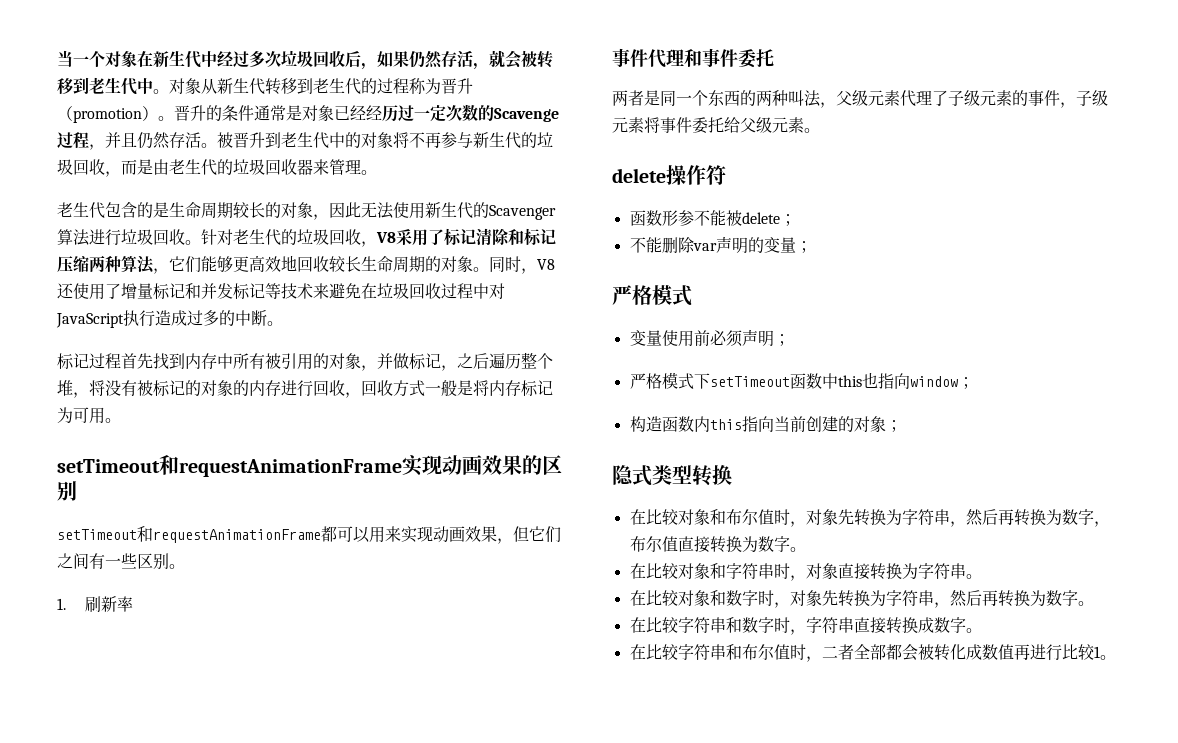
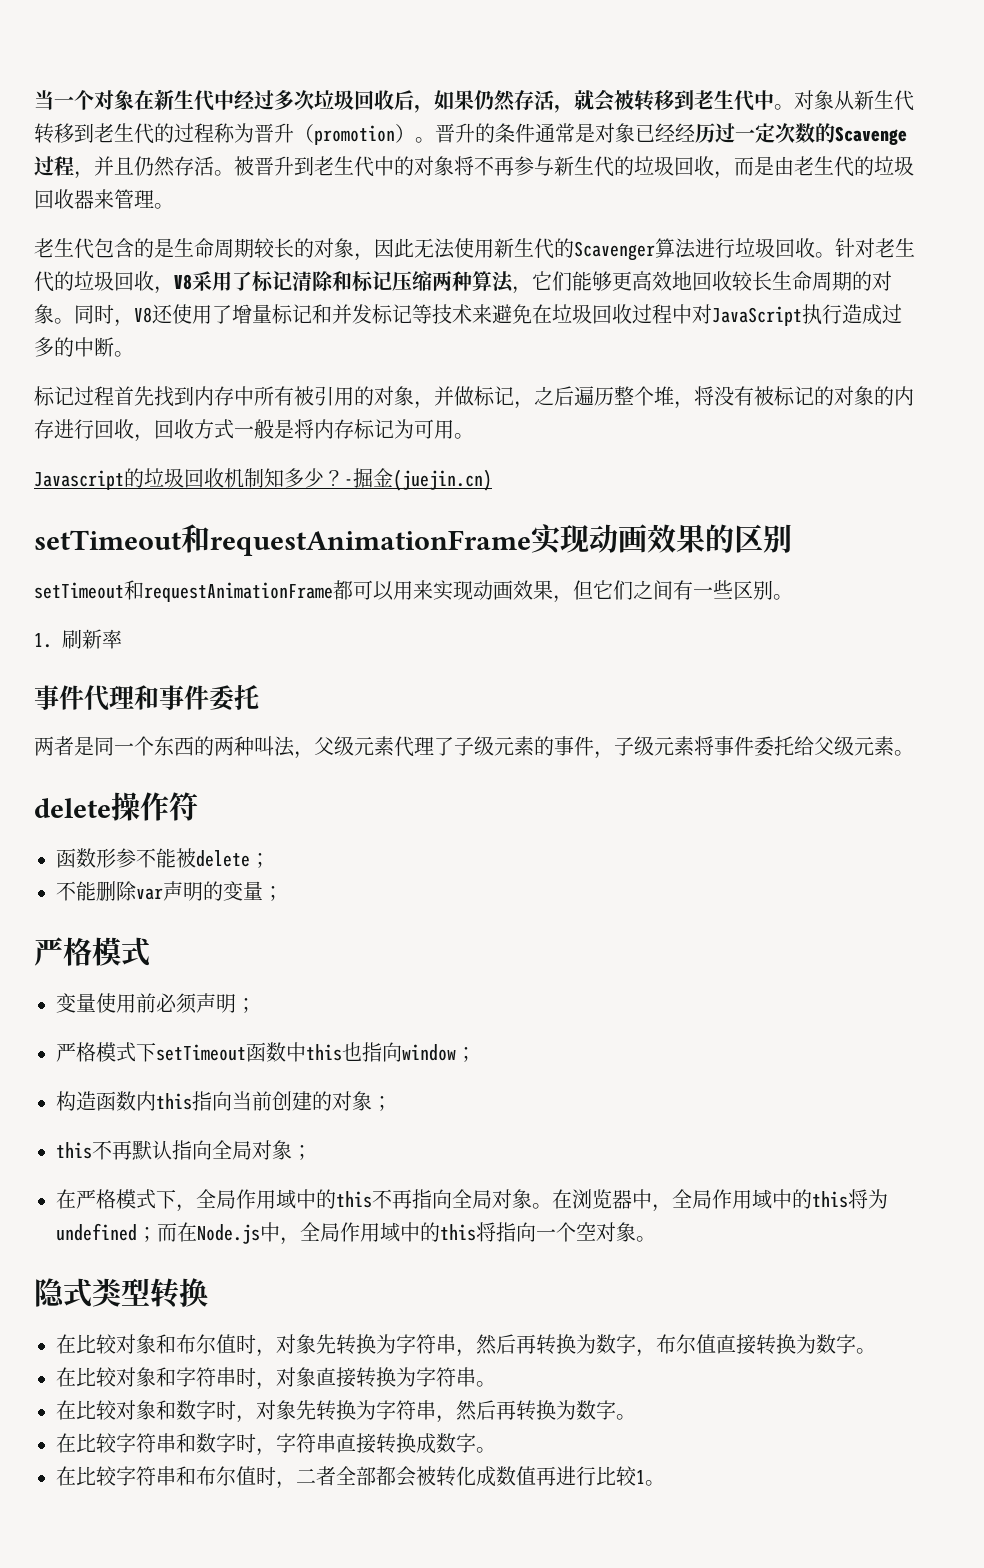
(121, 420) none -> [34,468,492,491] // Javascript的垃圾回收机制知多少？-掘金(juejin.cn)
(902, 426) none -> [56,1140,312,1160] [56,1189,888,1212] [56,1222,656,1245] // this不再默认指向全局对象； // 在严格模式下，全局作用域中的this不再指向全局对象。在浏览器中，全局作用域中的this将为undefined；而在Node.js中，全局作用域中的this将指向一个空对象。

